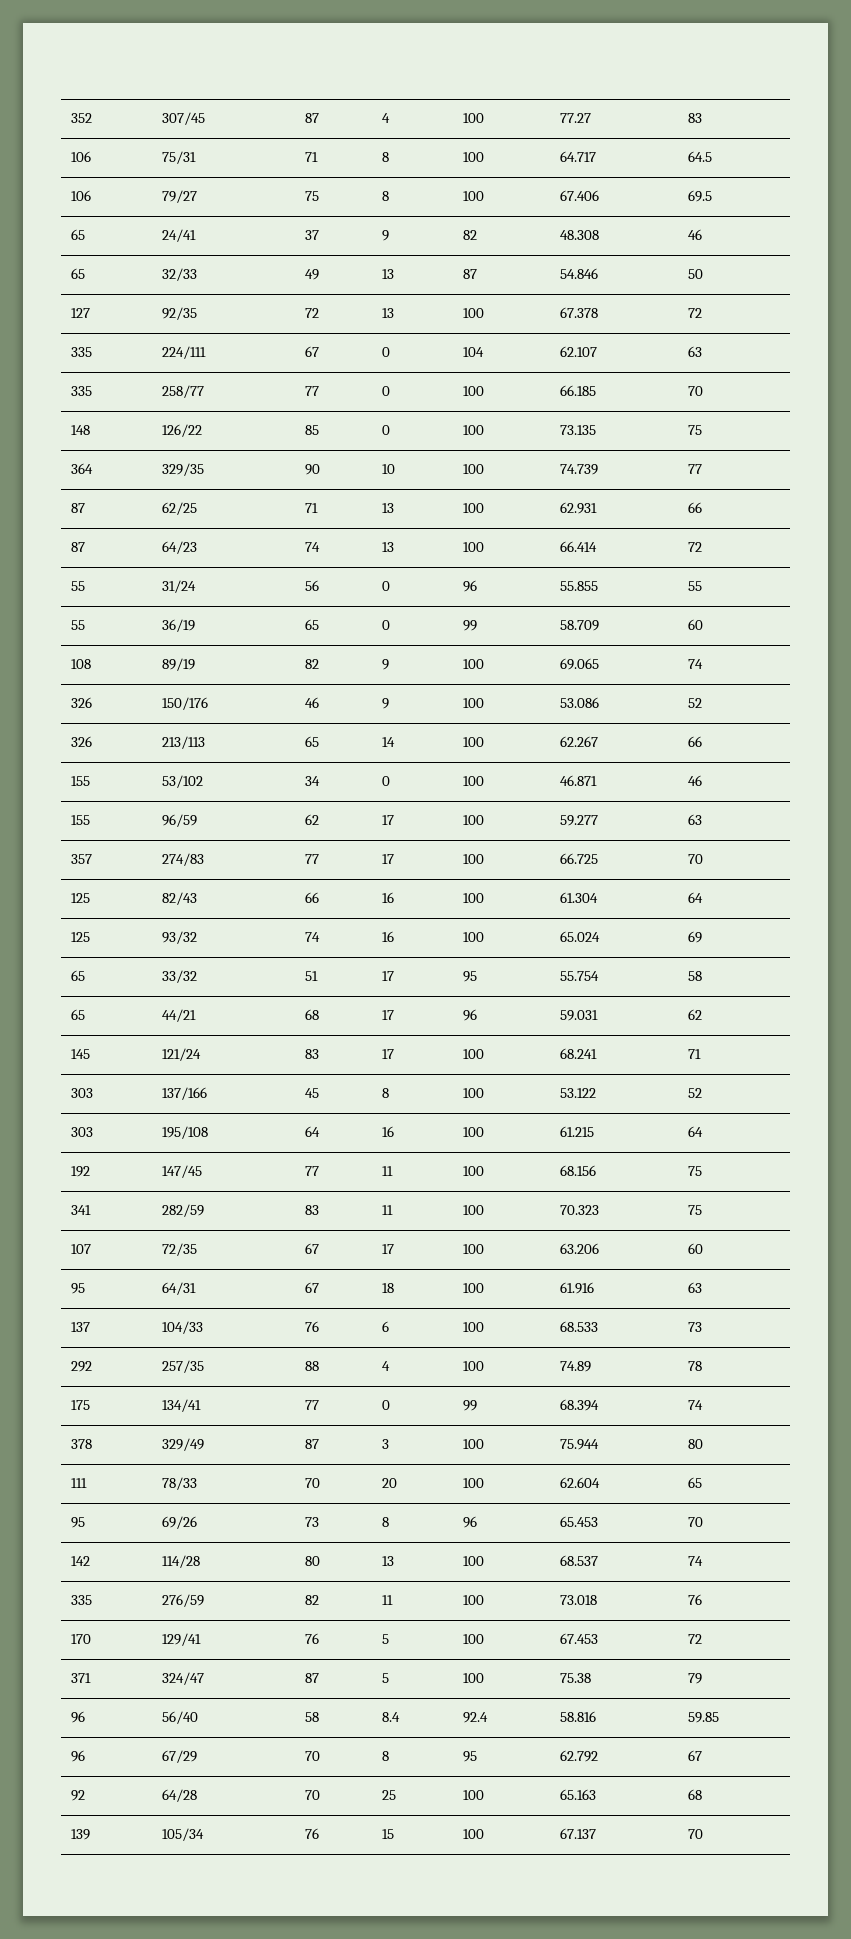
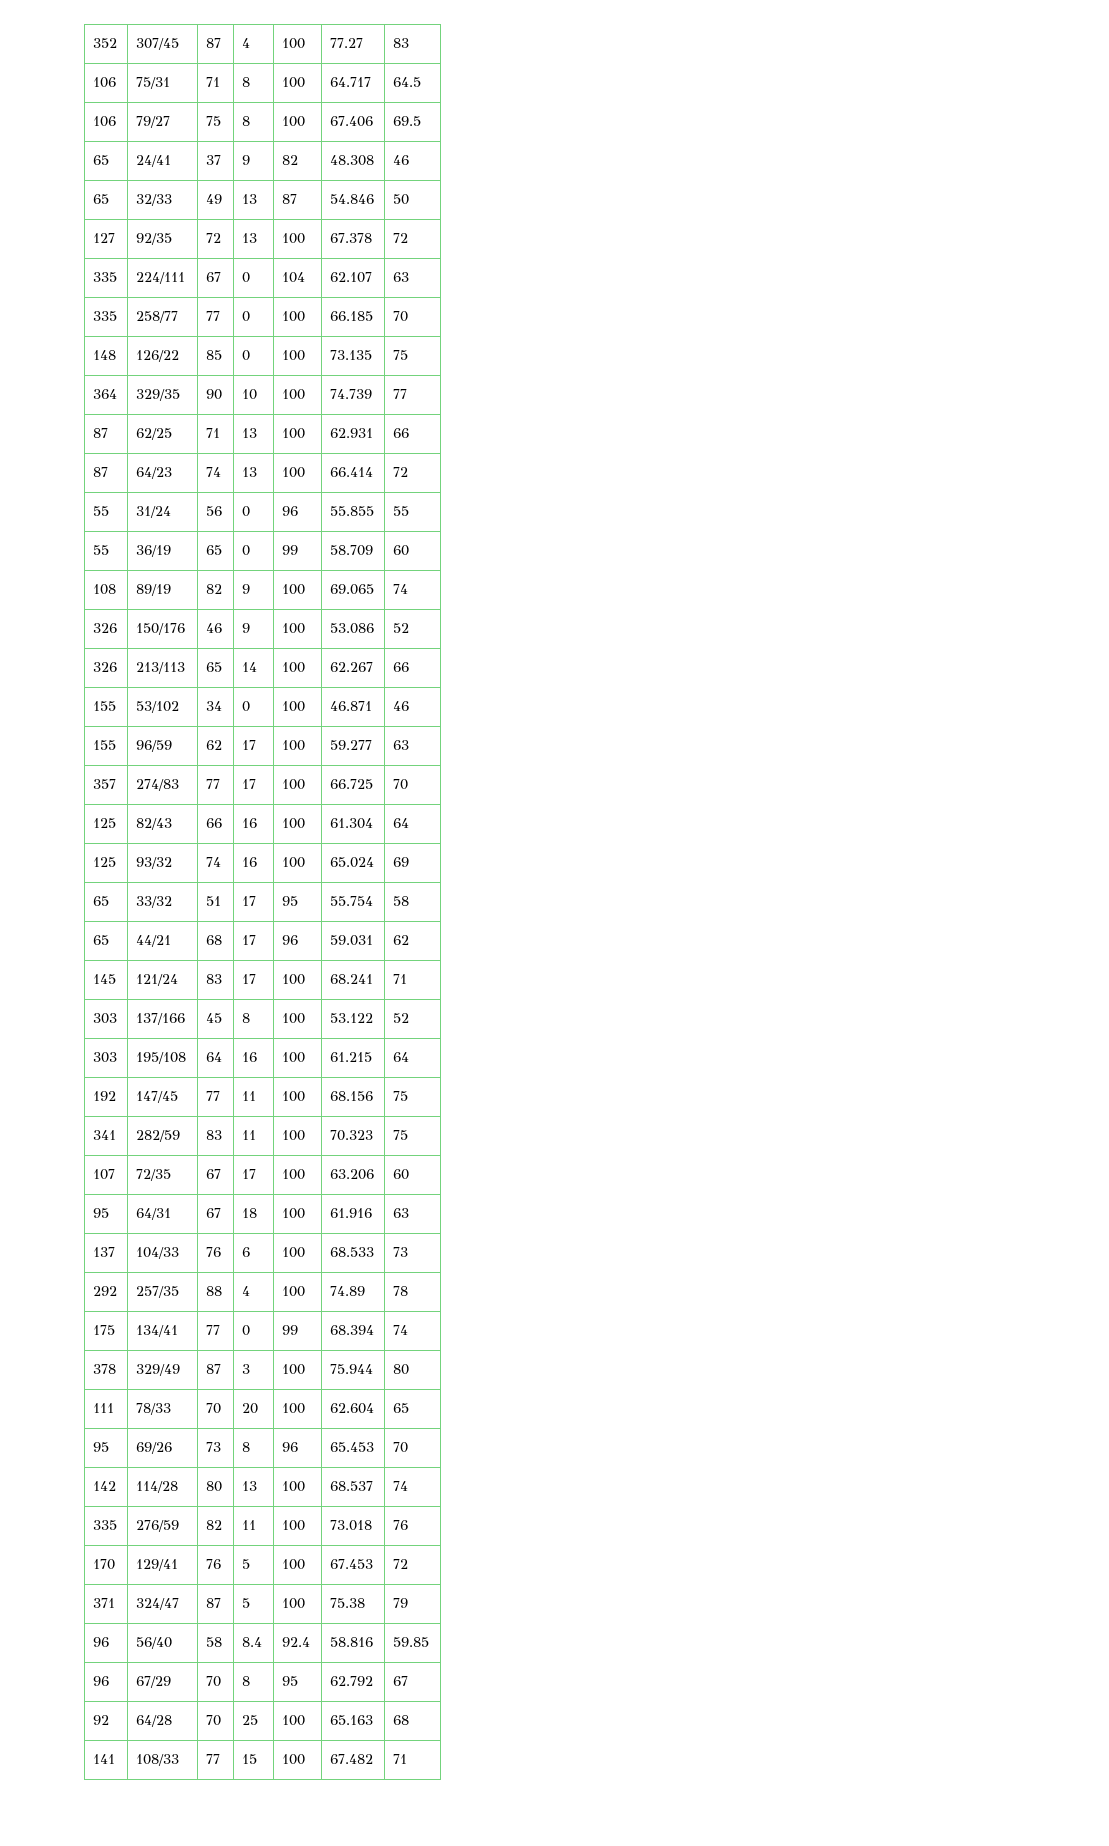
[71,1829,91,1840] [162,1828,205,1841] [305,1828,320,1839] 139 | 105/34 | 76 -> [93,1754,116,1764] [136,1754,180,1766] [206,1754,221,1764] 141 | 108/33 | 77
[560,1828,597,1839] [688,1829,704,1839] 67.137 | 70 -> [330,1754,374,1764] [393,1754,408,1764] 67.482 | 71

